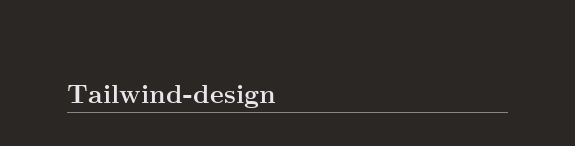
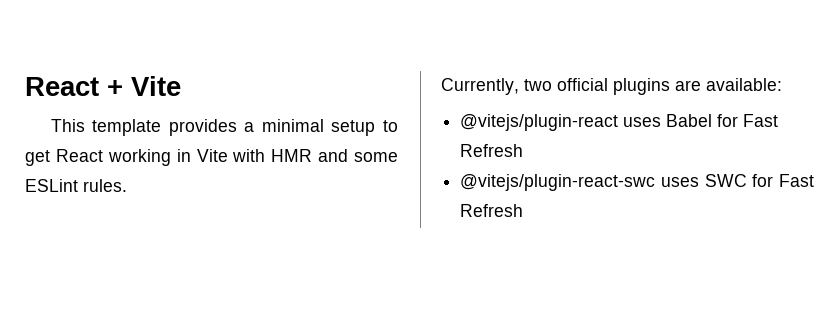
[67,85,276,108] Tailwind-design -> [25,76,181,96] [50,119,398,136] [25,149,398,166] [25,179,127,192] [441,78,782,95] [460,114,779,131] [460,144,524,157] [460,174,814,191] [460,204,524,217] React + Vite // This template provides a minimal setup to get React working in Vite with HMR and some ESLint rules. // Currently, two official plugins are available: // @vitejs/plugin-react uses Babel for Fast Refresh // @vitejs/plugin-react-swc uses SWC for Fast Refresh

